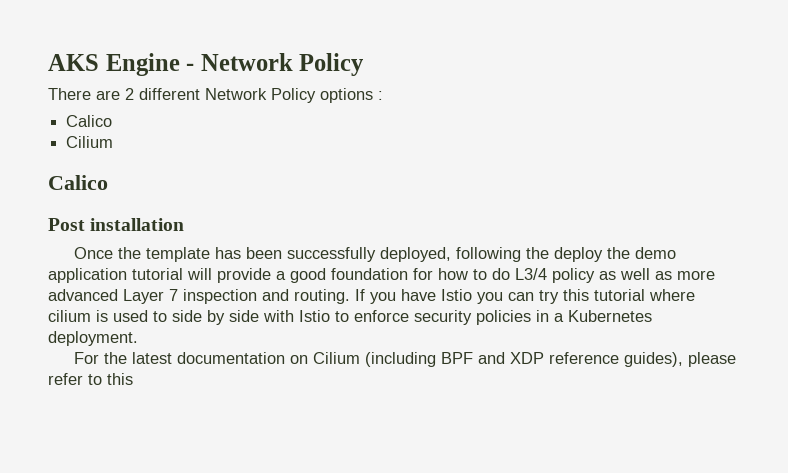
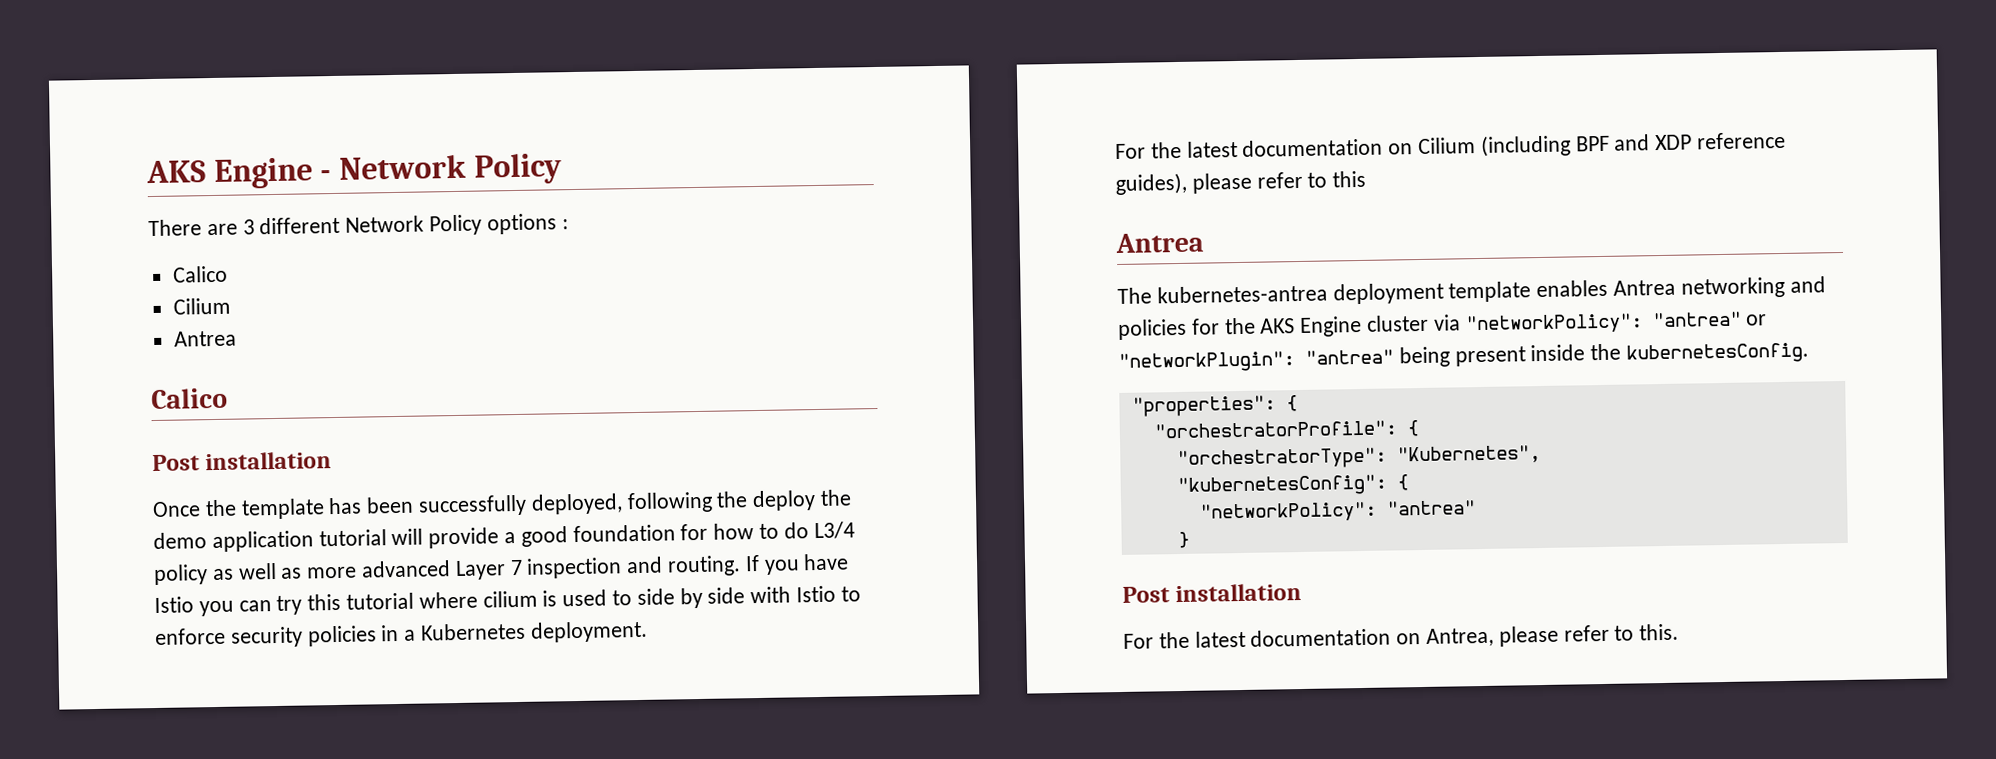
[125,88,134,100] 2 -> [242,219,255,235] 3
(114, 142) none -> [173,330,237,347] // Antrea
(133, 379) none -> [1115,232,1204,254] [1117,276,1826,305] [1118,311,1768,340] [1118,342,1810,373] [1131,395,1298,417] [1153,420,1419,439] [1176,445,1541,471] [1176,474,1409,498] [1199,500,1476,523] [1177,531,1190,549] [1122,582,1303,603] [1123,623,1680,649] // Antrea // The kubernetes-antrea deployment template enables Antrea networking and policies for the AKS Engine cluster via "networkPolicy": "antrea" or "networkPlugin": "antrea" being present inside the kubernetesConfig. // "properties": { // "orchestratorProfile": { // "orchestratorType": "Kubernetes", // "kubernetesConfig": { // "networkPolicy": "antrea" // } // Post installation // For the latest documentation on Antrea, please refer to this.

